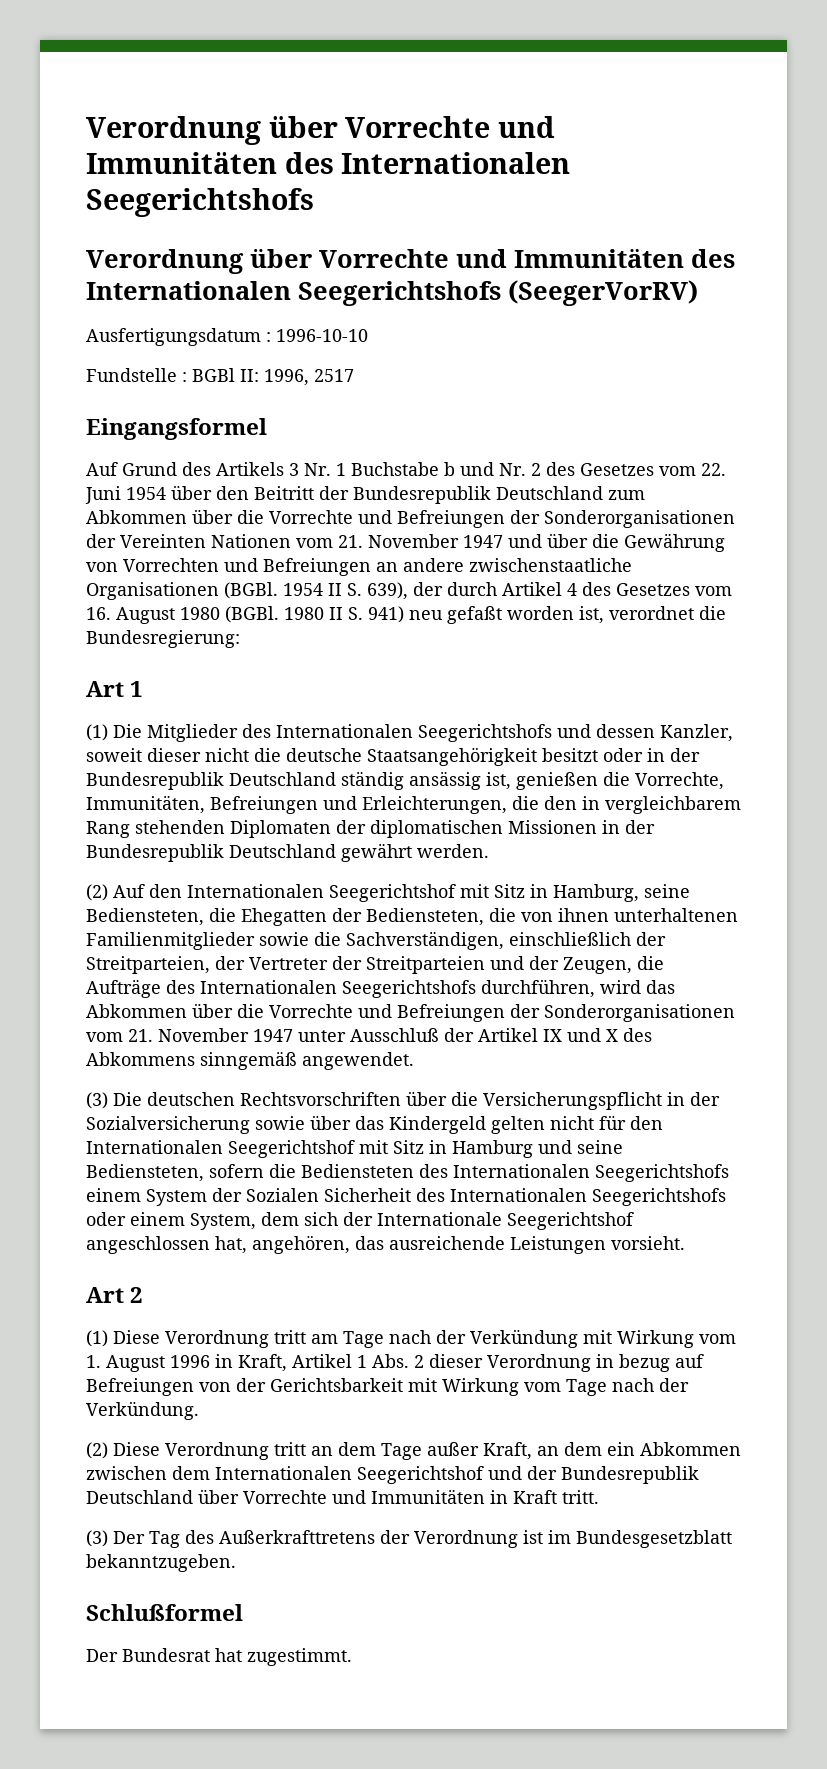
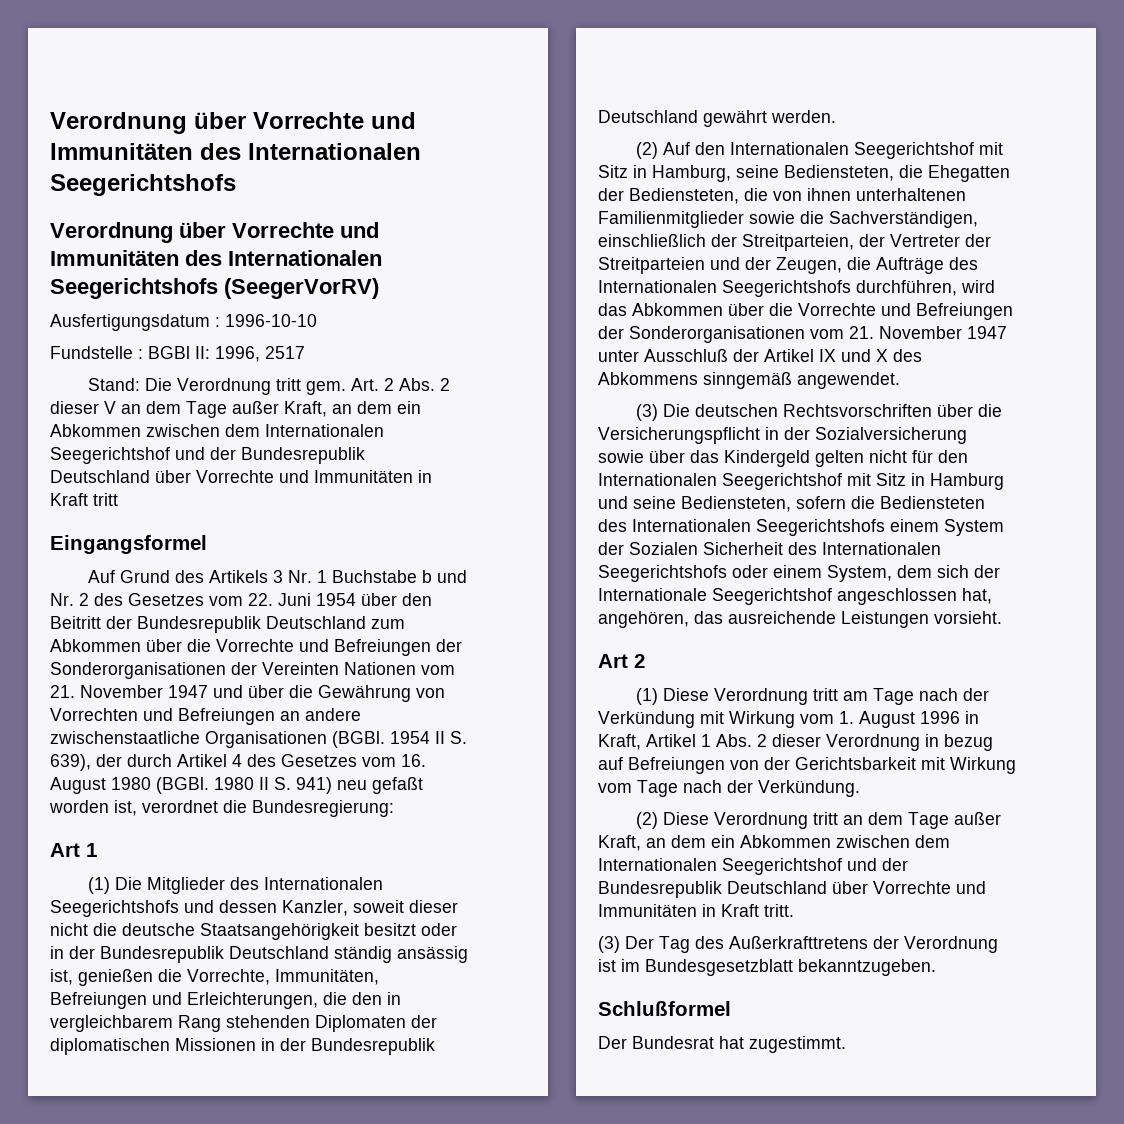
(354, 375) none -> [88,378,451,395] [50,401,421,418] [50,424,384,437] [50,447,365,464] [50,470,432,483] [50,493,118,506] // Stand: Die Verordnung tritt gem. Art. 2 Abs. 2 dieser V an dem Tage außer Kraft, an dem ein Abkommen zwischen dem Internationalen Seegerichtshof und der Bundesrepublik Deutschland über Vorrechte und Immunitäten in Kraft tritt

